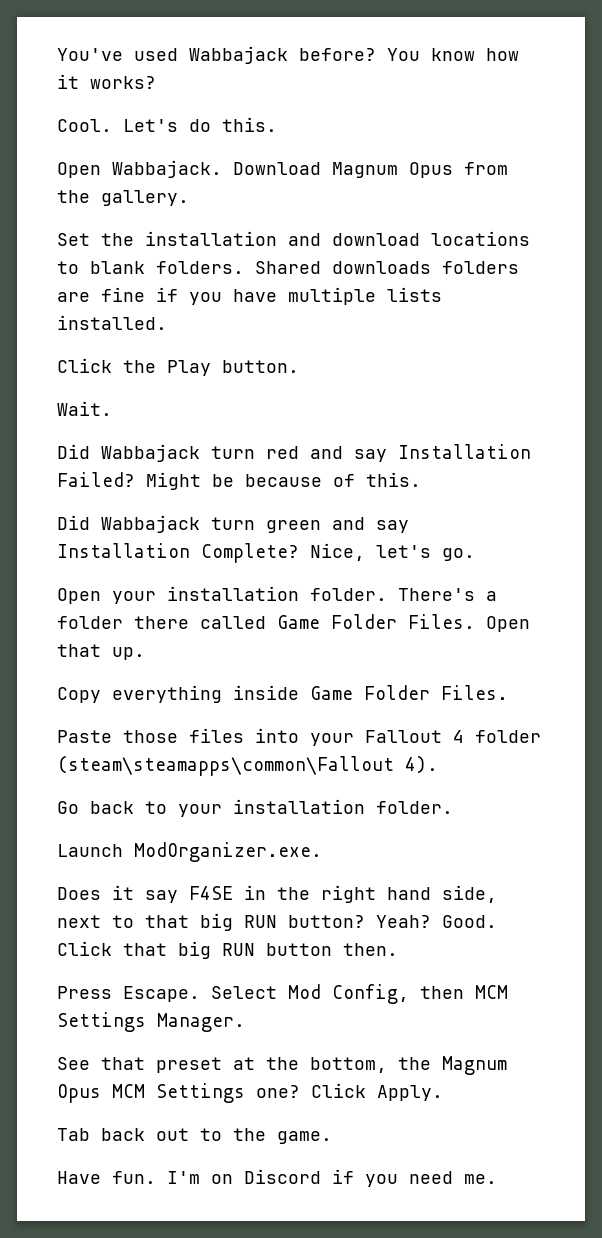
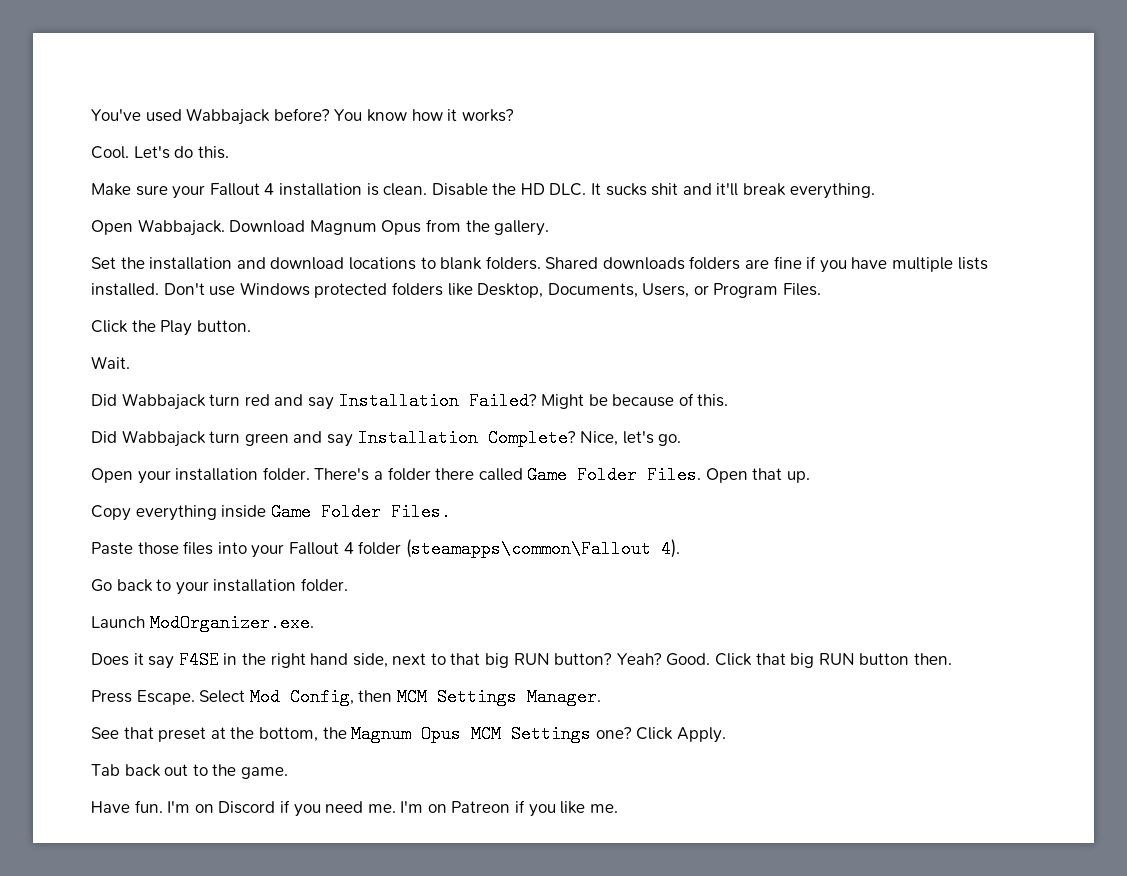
(277, 124) none -> [91,183,875,199] // Make sure your Fallout 4 installation is clean. Disable the HD DLC. It sucks shit and it'll break everything.
(167, 322) none -> [163,282,822,298] Don't use Windows protected folders like Desktop, Documents, Users, or Program Files.
[57,755,394,776] (steam\steamapps\common\Fallout -> [405,539,651,558] (steamapps\common\Fallout
(497, 1179) none -> [400,800,618,817] I'm on Patreon if you like me.

